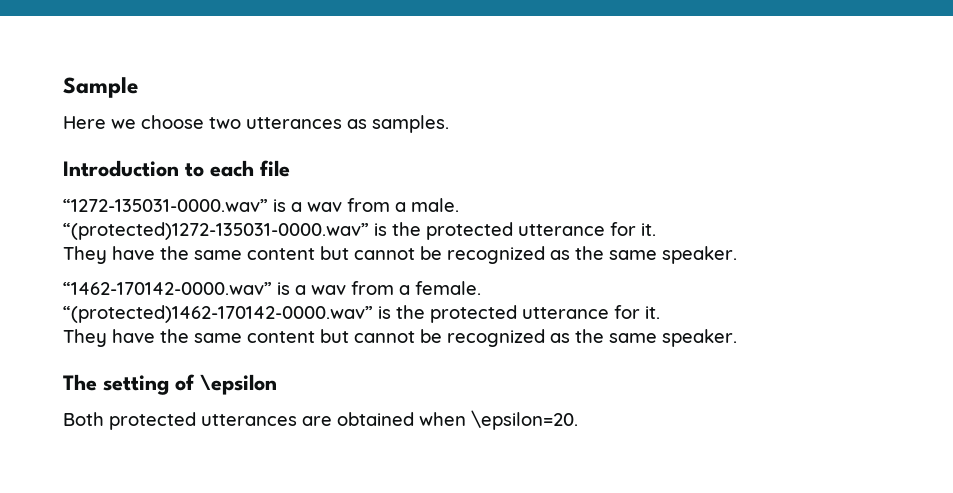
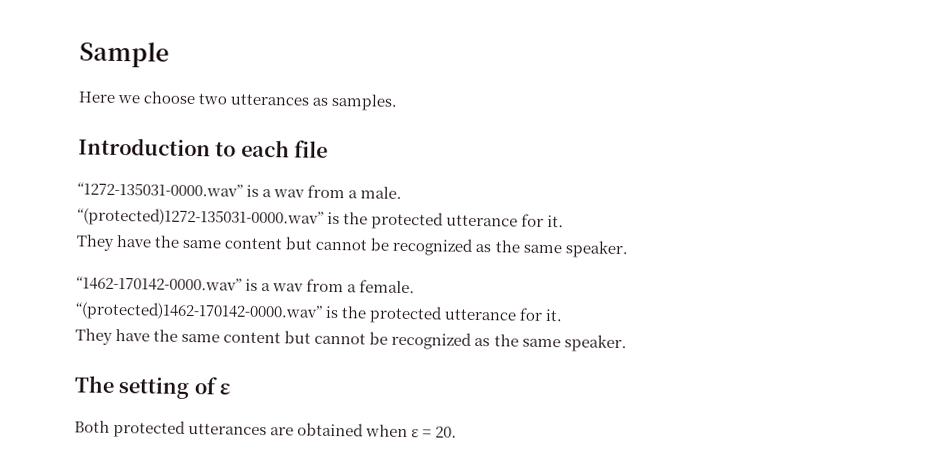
[200,374,277,395] \epsilon -> [219,383,232,395] ε
[471,410,578,430] \epsilon=20. -> [411,426,458,438] ε = 20.

